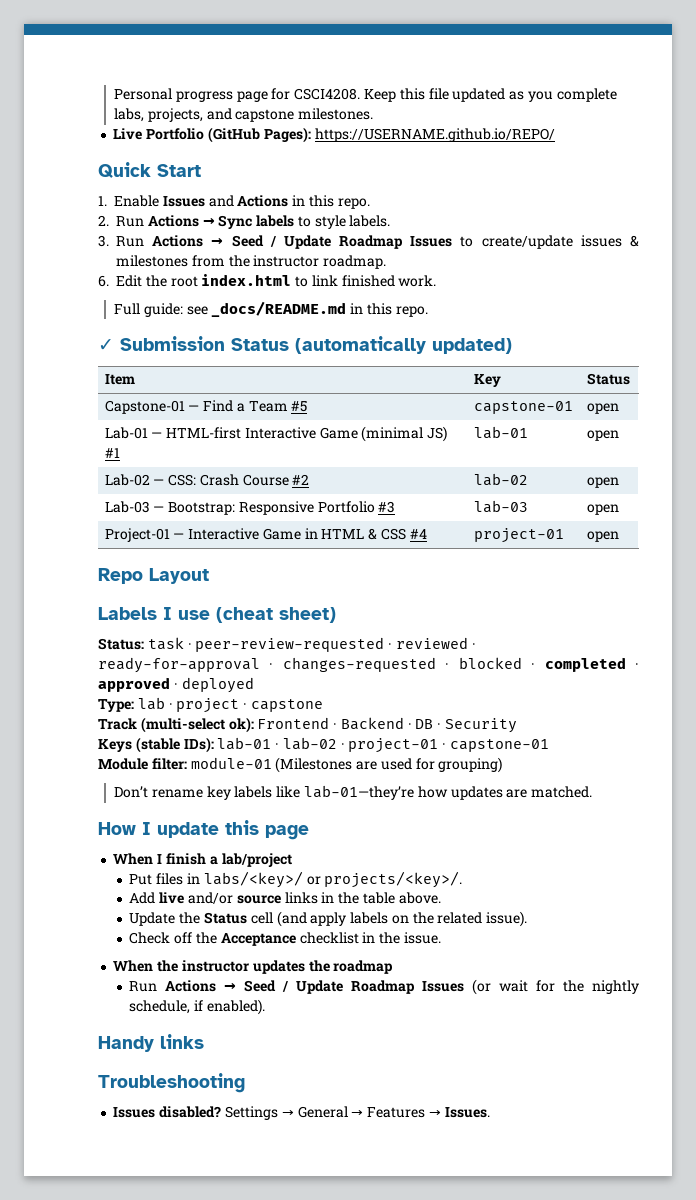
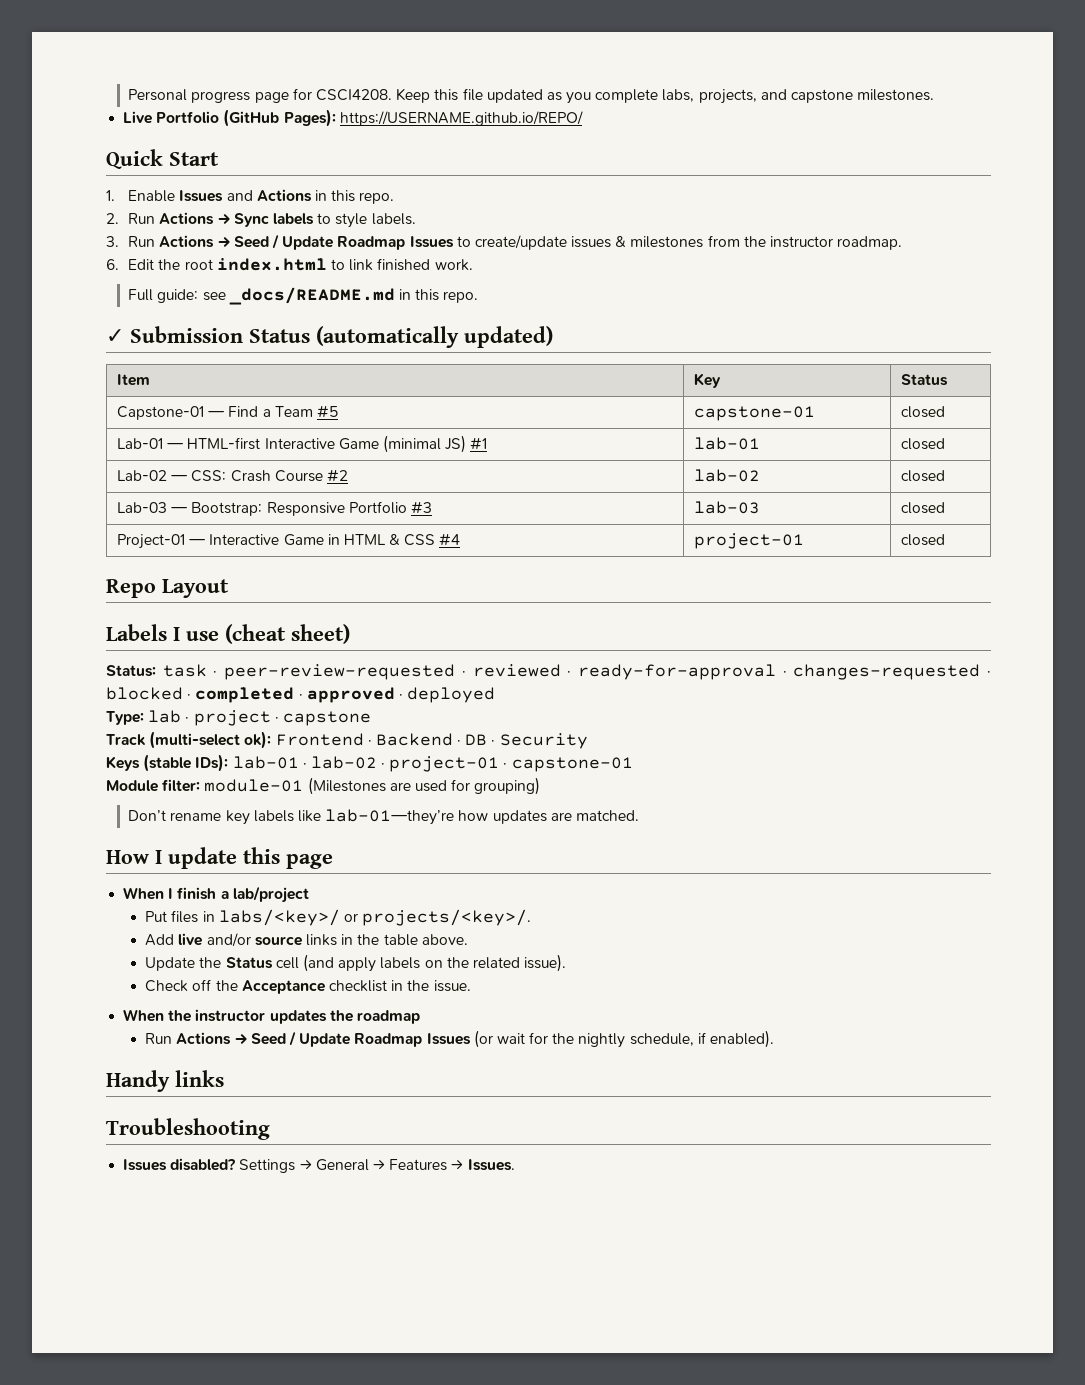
[586,403,619,414] open -> [900,406,945,418] closed
[586,430,619,441] open -> [900,438,945,450] closed
[586,477,619,488] open -> [900,470,945,482] closed
[586,504,619,515] open -> [900,502,945,514] closed
[586,531,619,542] open -> [900,534,945,546] closed

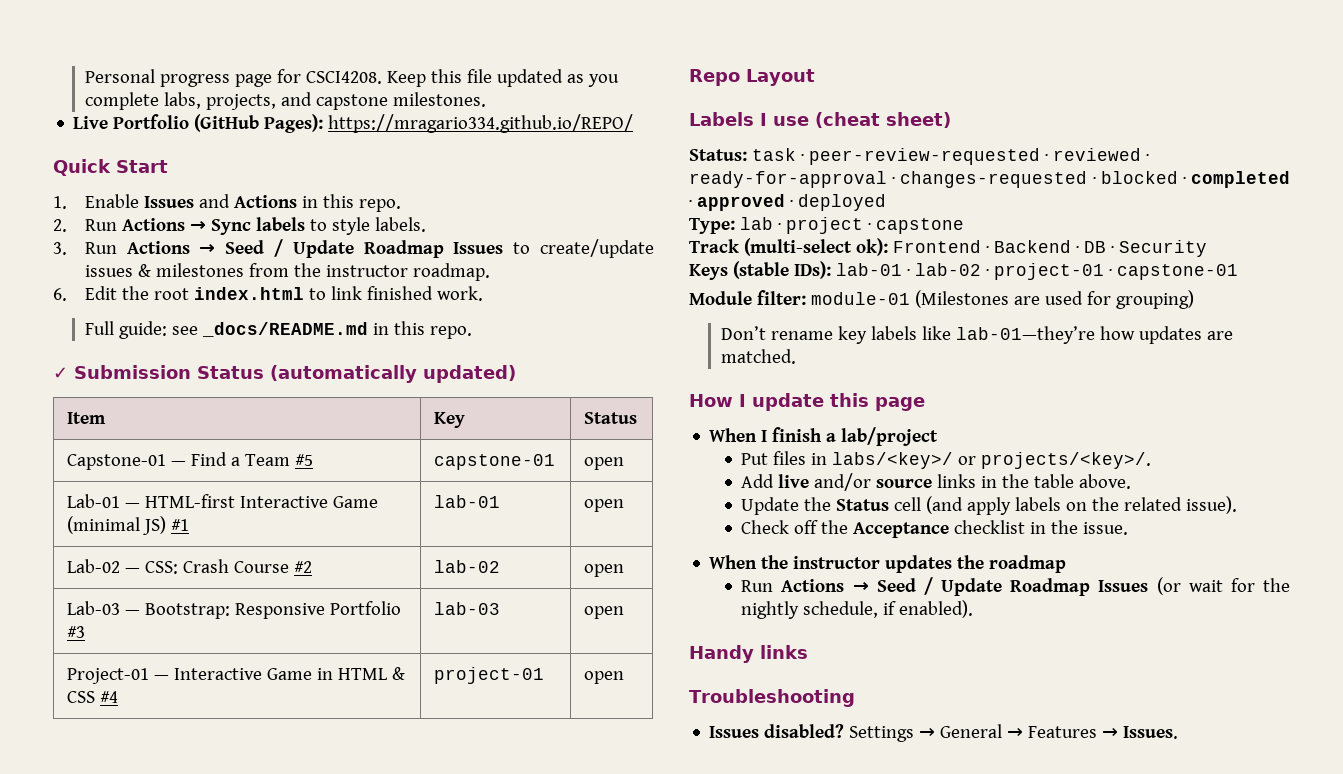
[339,111,583,126] https://USERNAME.github.io/REPO/ -> [328,114,634,133] https://mragario334.github.io/REPO/
[900,406,945,418] closed -> [584,457,625,470] open
[900,438,945,450] closed -> [584,499,625,512] open
[900,470,945,482] closed -> [584,564,625,577] open
[900,502,945,514] closed -> [584,606,625,619] open
[900,534,945,546] closed -> [584,671,625,684] open

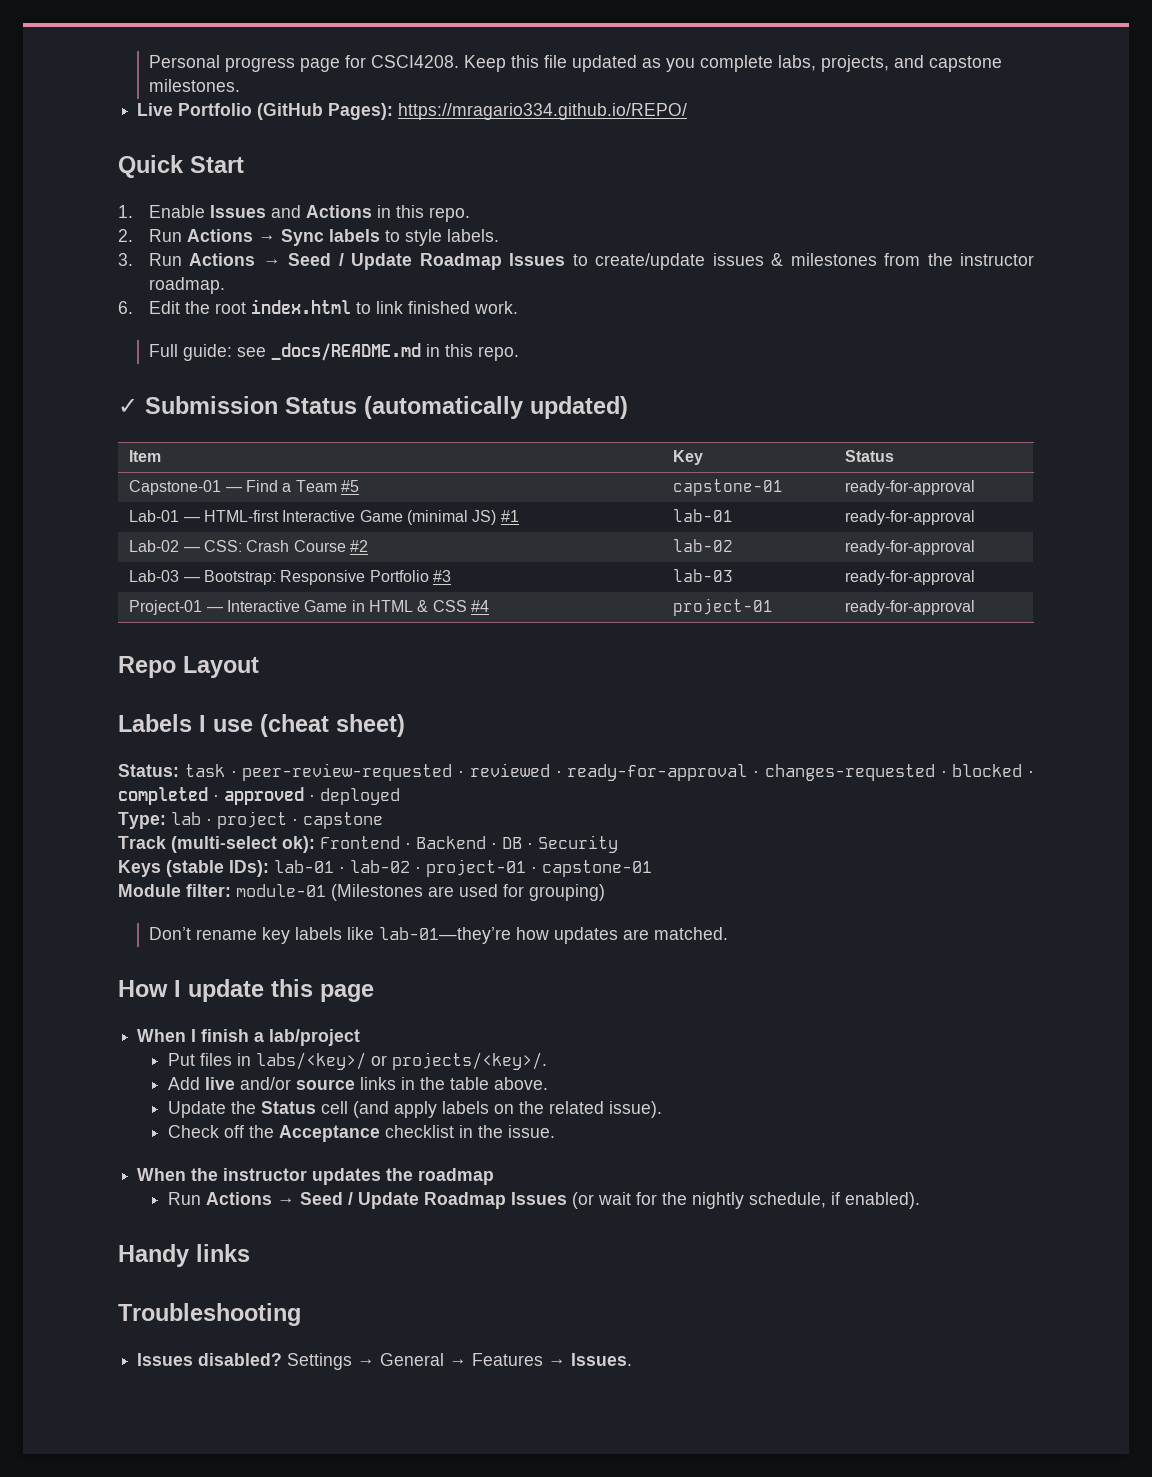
[584,457,625,470] open -> [845,480,976,495] ready-for-approval
[584,499,625,512] open -> [845,510,976,525] ready-for-approval
[584,564,625,577] open -> [845,540,976,555] ready-for-approval
[584,606,625,619] open -> [845,570,976,585] ready-for-approval
[584,671,625,684] open -> [845,600,976,615] ready-for-approval

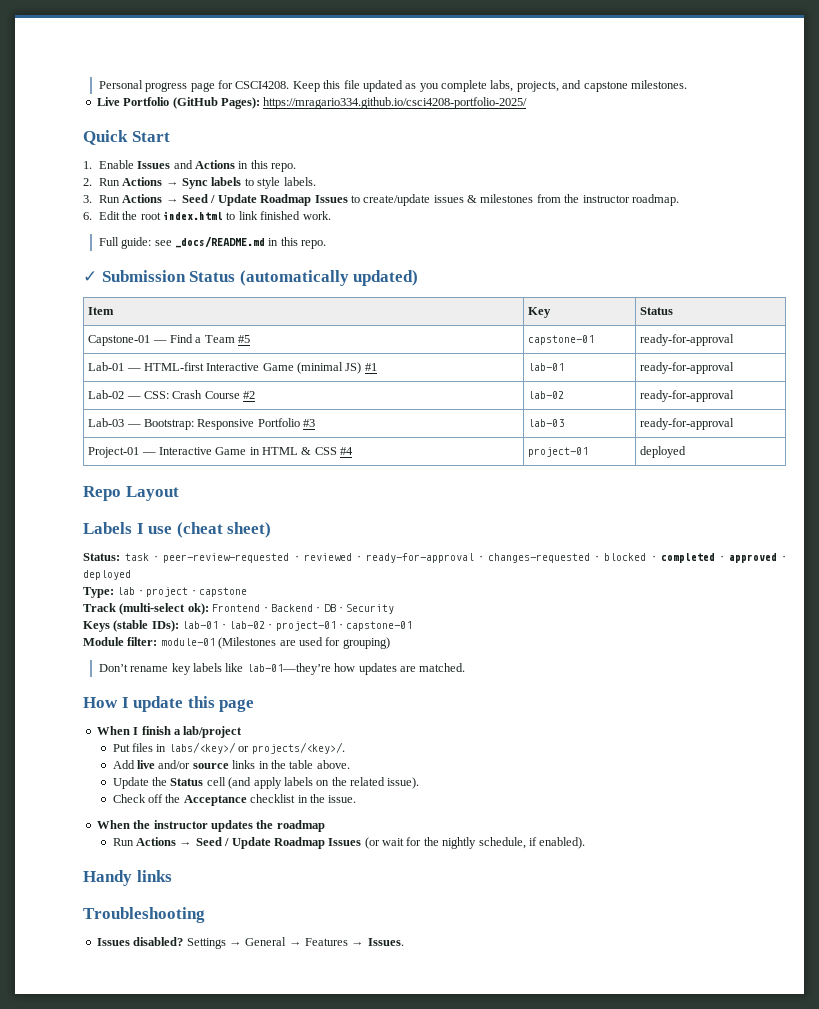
[398,103,688,120] https://mragario334.github.io/REPO/ -> [263,97,528,109] https://mragario334.github.io/csci4208-portfolio-2025/
[845,600,976,615] ready-for-approval -> [640,446,687,458] deployed

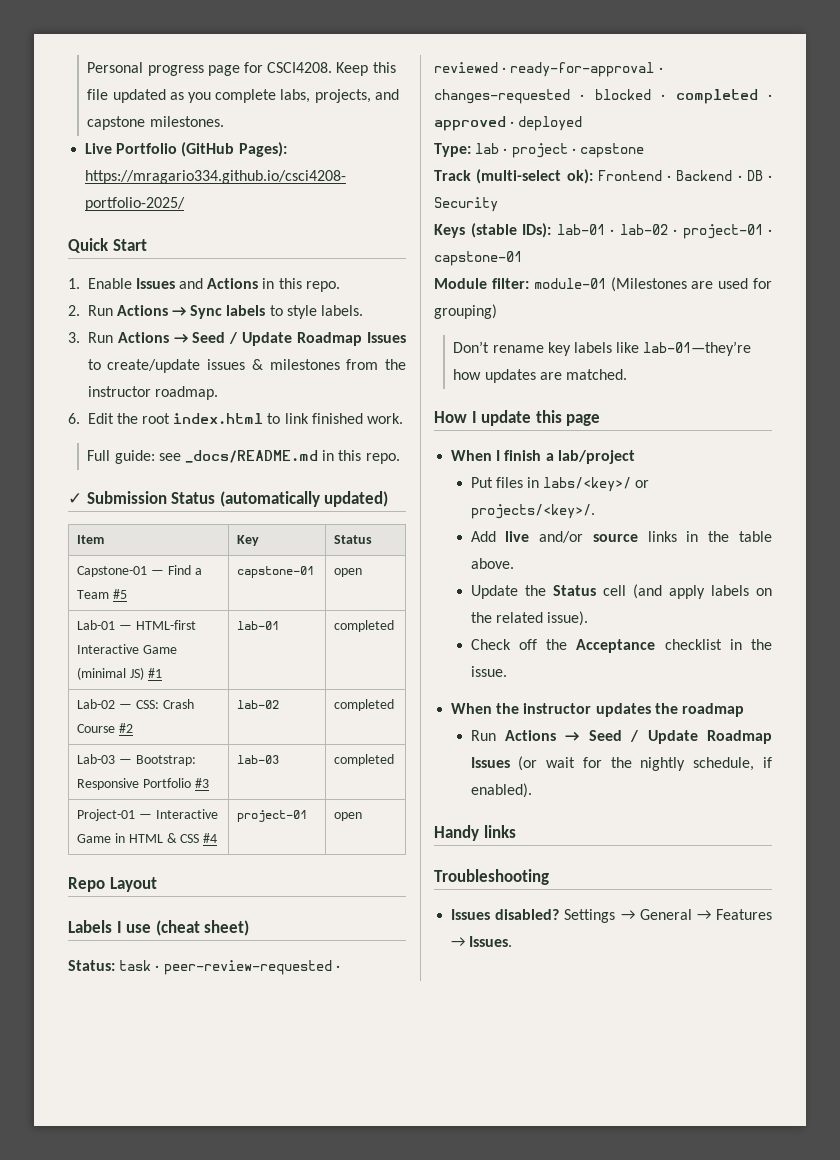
[640,334,735,346] ready-for-approval -> [334,568,363,577] open
[640,362,735,374] ready-for-approval -> [334,620,395,632] completed
[640,390,735,402] ready-for-approval -> [334,699,395,711] completed
[640,418,735,430] ready-for-approval -> [334,754,395,766] completed
[640,446,687,458] deployed -> [334,812,363,821] open

